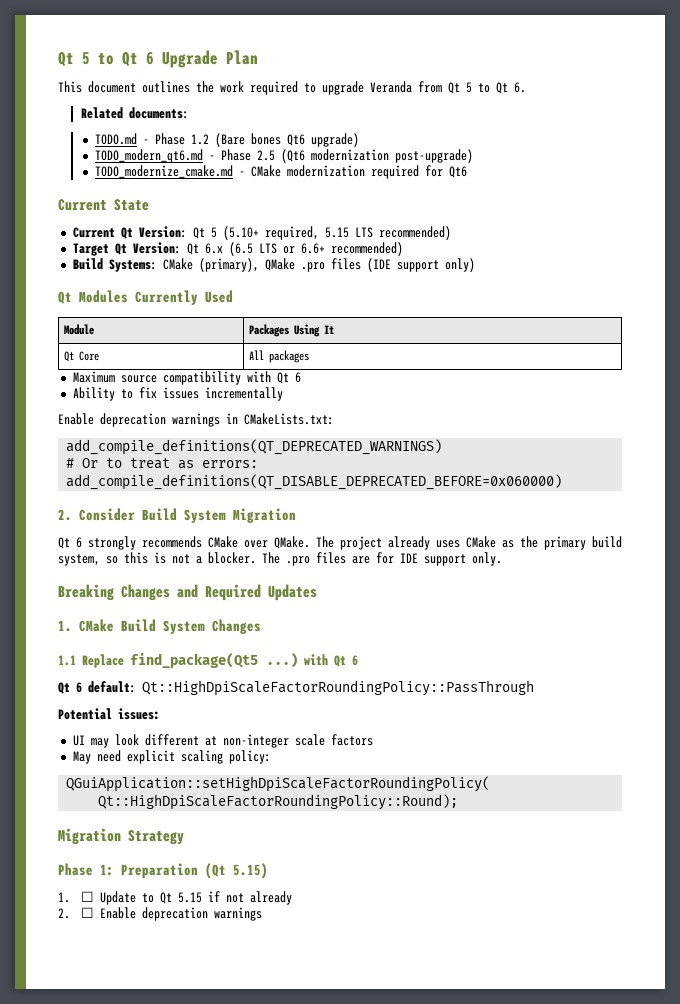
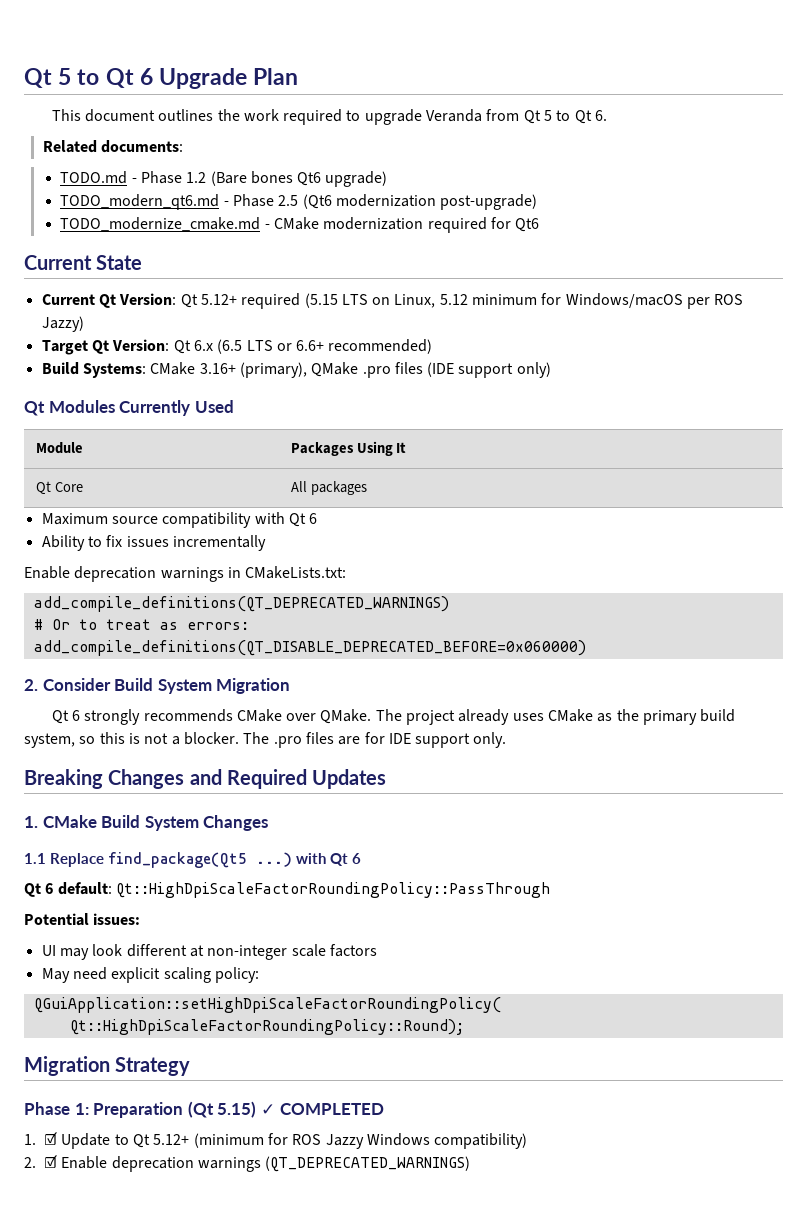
[210,226,451,240] 5 (5.10+ required, 5.15 LTS recommended) -> [200,293,744,309] [41,316,84,332] 5.12+ required (5.15 LTS on Linux, 5.12 minimum for Windows/macOS per ROS Jazzy)
(193, 264) none -> [199,363,236,374] 3.16+
[58,891,94,903] // 1. ☐ -> [260,1103,384,1115] [24,1132,57,1145] ✓ COMPLETED // 1. ☑
[177,891,292,905] [58,907,262,921] 5.15 if not already // 2. ☐ Enable deprecation warnings -> [153,1133,528,1149] [24,1155,471,1172] 5.12+ (minimum for ROS Jazzy Windows compatibility) // 2. ☑ Enable deprecation warnings (QT_DEPRECATED_WARNINGS)

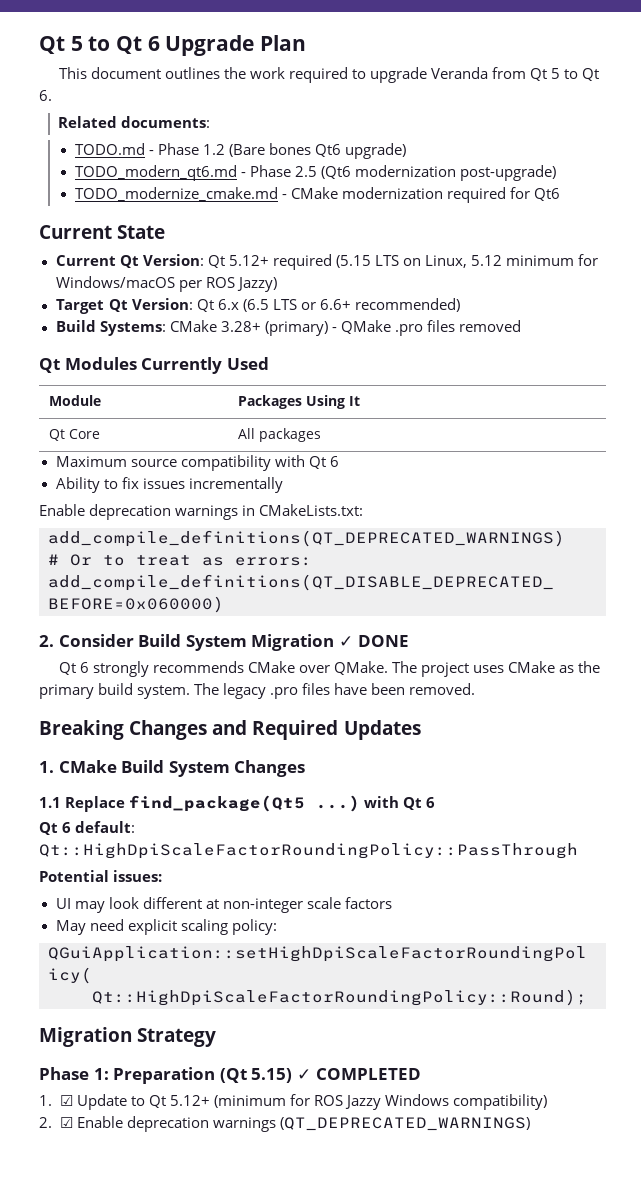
[199,362,551,378] 3.16+ (primary), QMake .pro files (IDE support only) -> [220,320,521,336] 3.28+ (primary) - QMake .pro files removed
(291, 686) none -> [338,635,409,647] ✓ DONE
[458,709,510,725] already -> (470, 669) none
[24,732,507,748] system, so this is not a blocker. The .pro files are for IDE support only. -> [137,683,476,699] system. The legacy .pro files have been removed.

